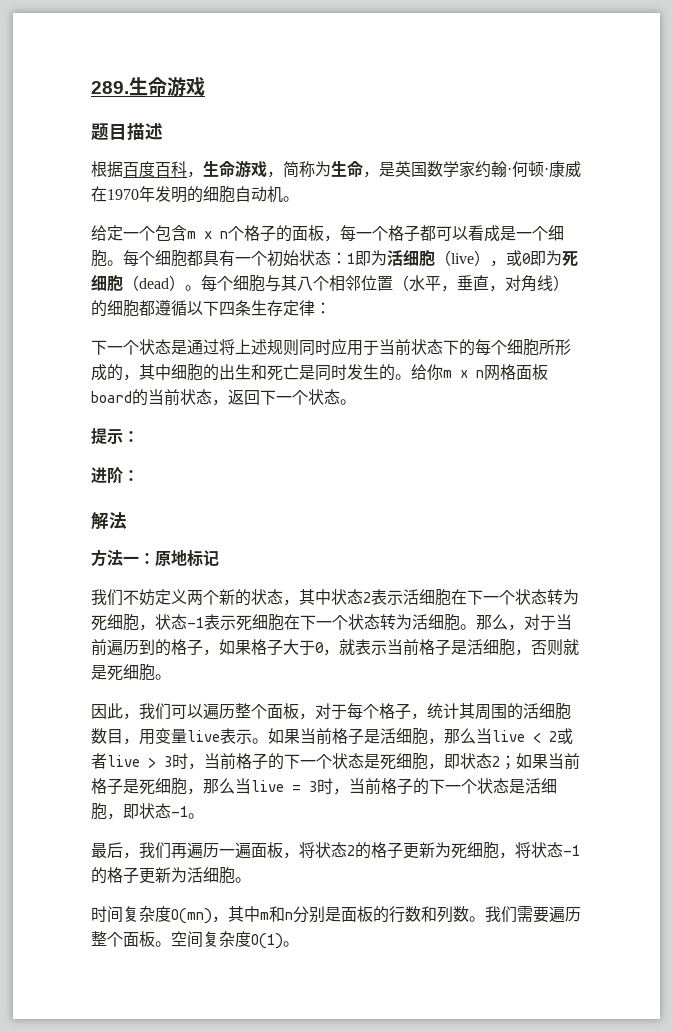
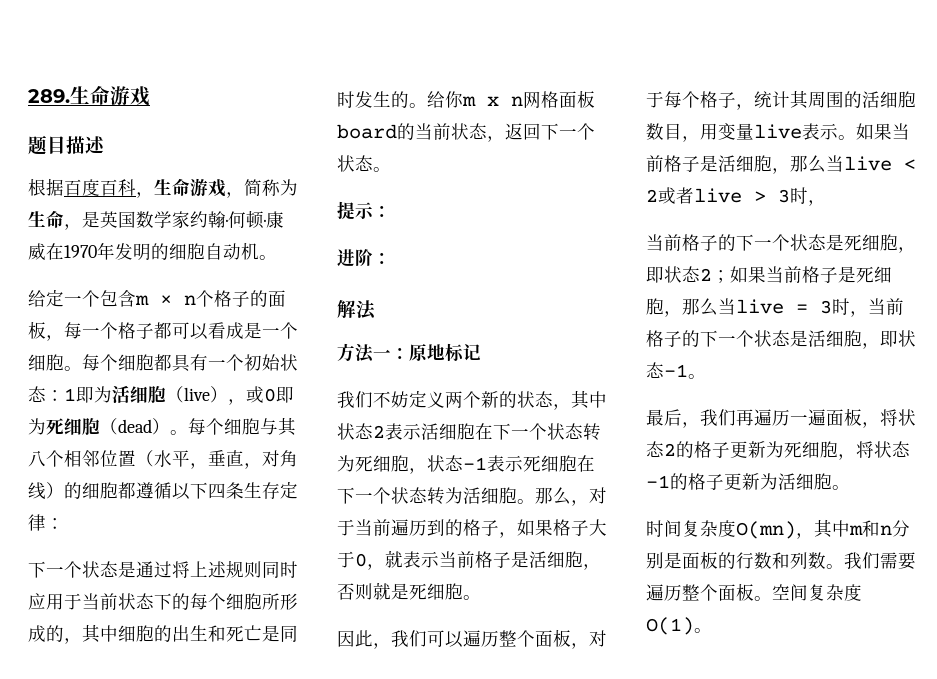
(204, 766) none -> (826, 203) //

